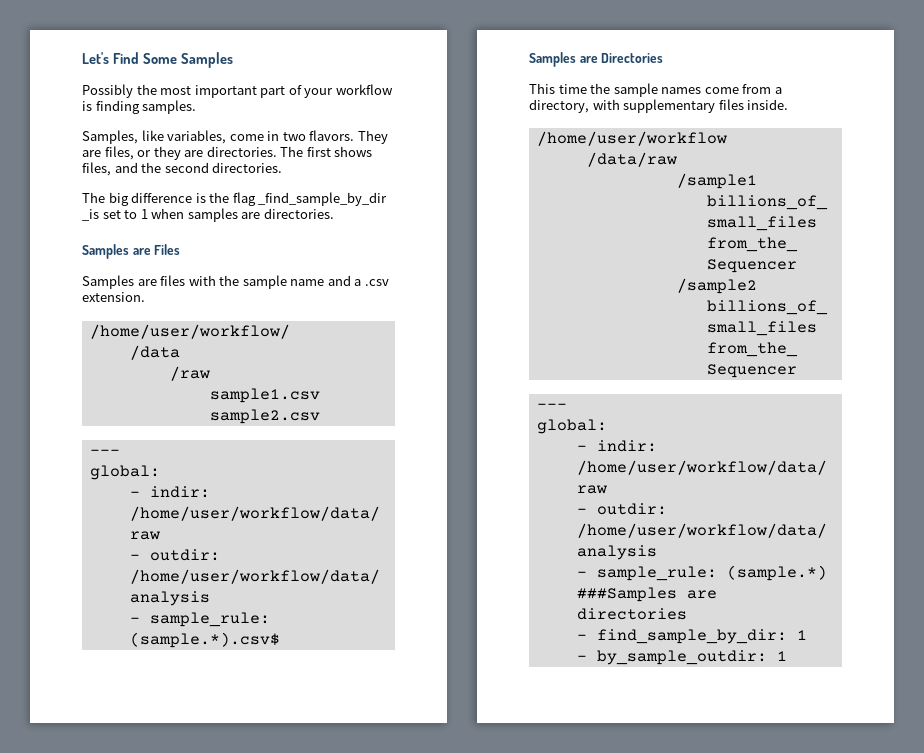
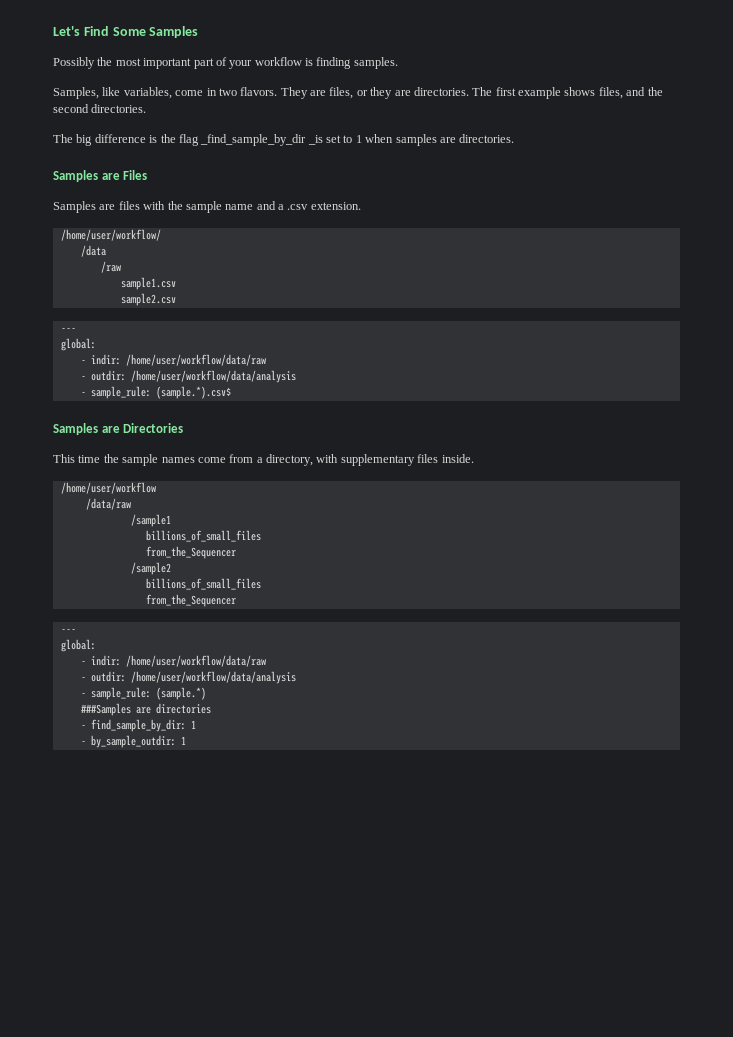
(331, 152) none -> [518,87,561,99] example

